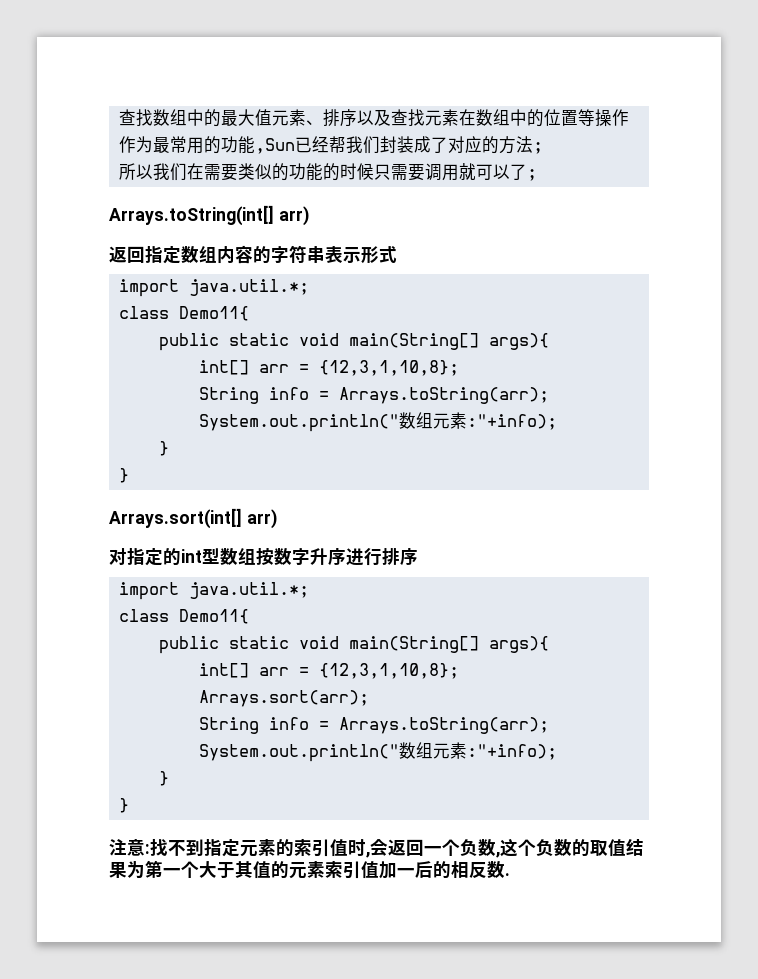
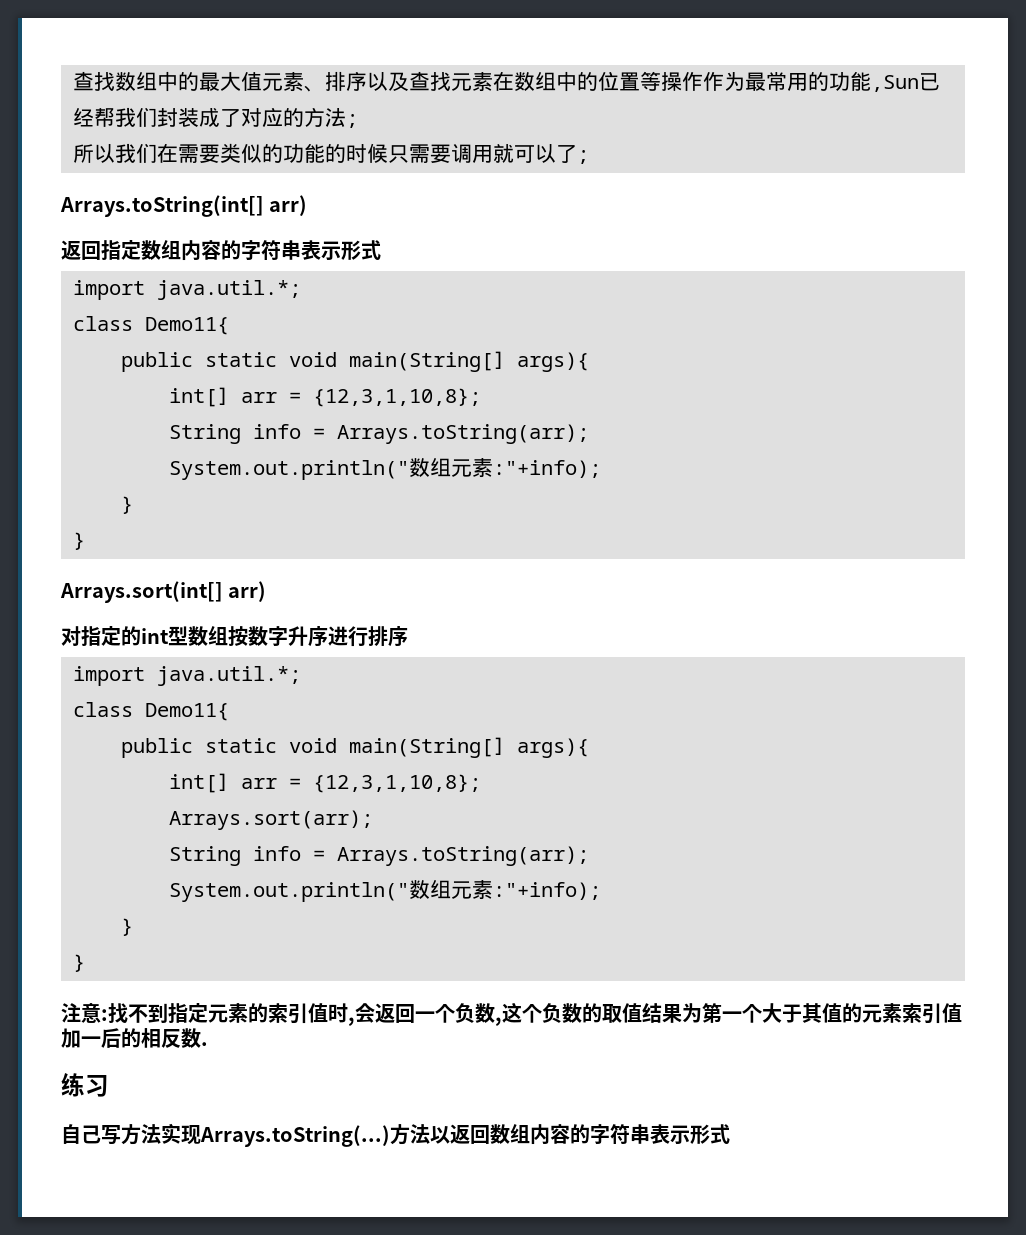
(510, 874) none -> [61,1073,109,1097] [61,1123,730,1147] // 练习 // 自己写方法实现Arrays.toString(...)方法以返回数组内容的字符串表示形式

